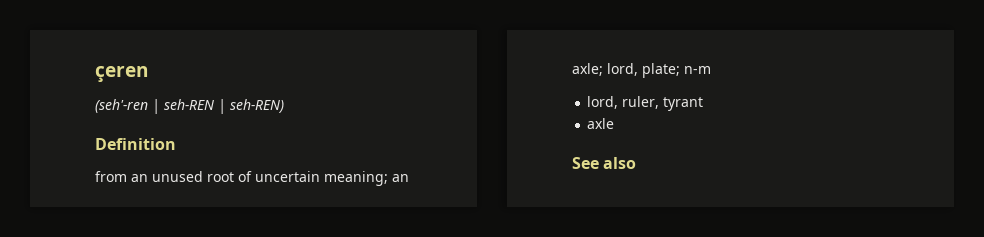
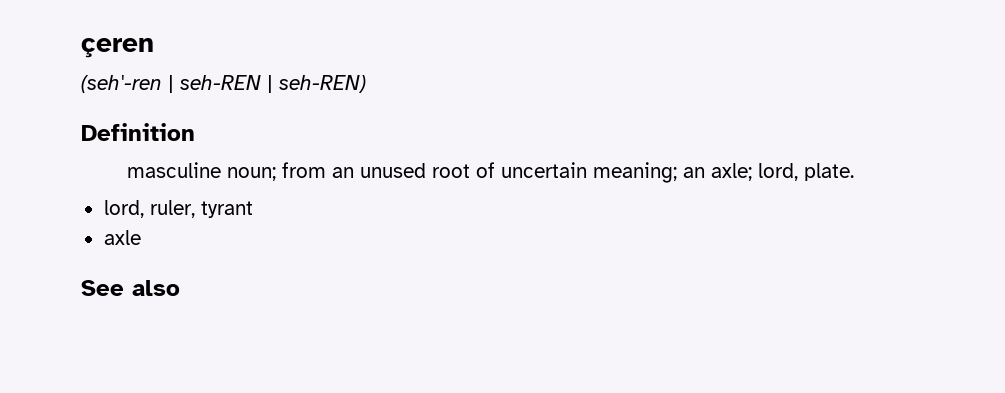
(176, 144) none -> [126,162,276,181] masculine noun;
[642,63,711,78] plate; n-m -> [803,163,854,181] plate.

